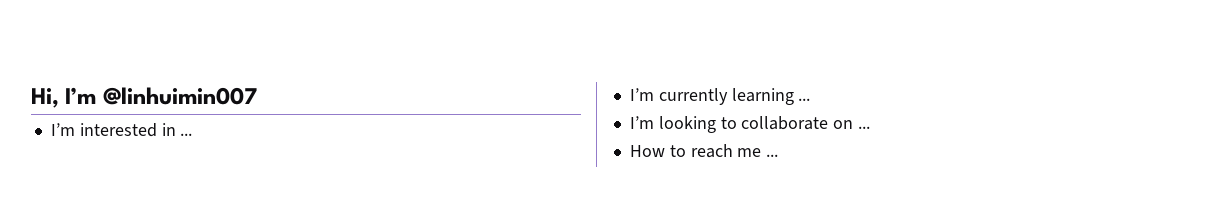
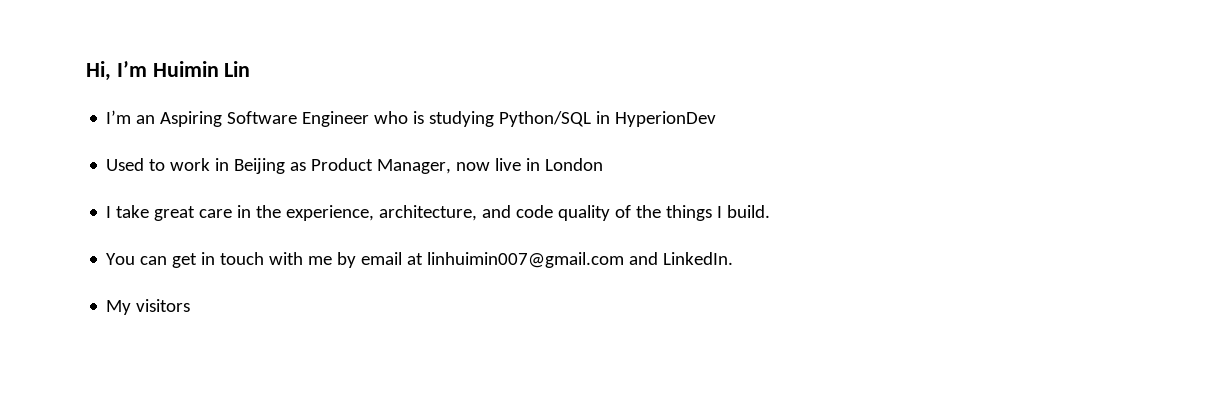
[102,87,257,105] [50,123,193,137] [629,88,811,105] [629,116,871,133] [629,144,779,158] @linhuimin007 // I’m interested in ... // I’m currently learning ... // I’m looking to collaborate on ... // How to reach me ... -> [152,61,251,77] [106,110,717,127] [106,158,604,174] [106,205,771,221] [106,252,734,268] [106,299,191,315] Huimin Lin // I’m an Aspiring Software Engineer who is studying Python/SQL in HyperionDev // Used to work in Beijing as Product Manager, now live in London // I take great care in the experience, architecture, and code quality of the things I build. // You can get in touch with me by email at linhuimin007@gmail.com and LinkedIn. // My visitors

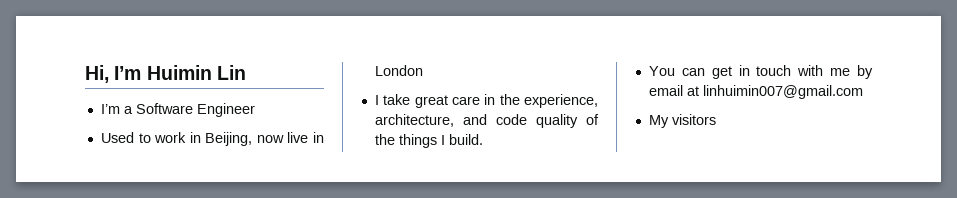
[136,111,223,127] an Aspiring -> [123,106,133,114] a
[374,111,717,127] who is studying Python/SQL in HyperionDev -> (255, 110) none
[234,158,452,174] Beijing as Product Manager, -> [205,132,253,146] Beijing,
[629,252,734,265] and LinkedIn. -> (863, 92) none

